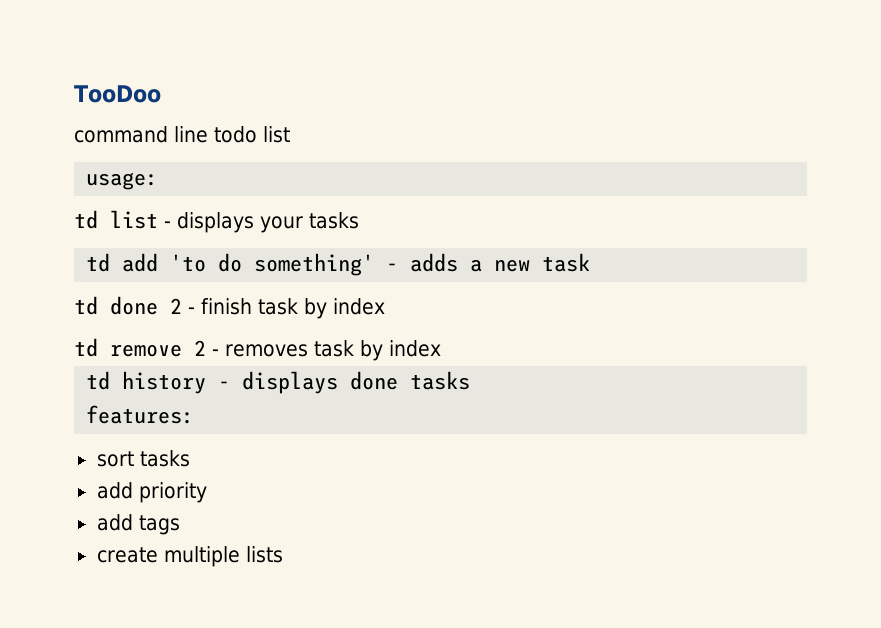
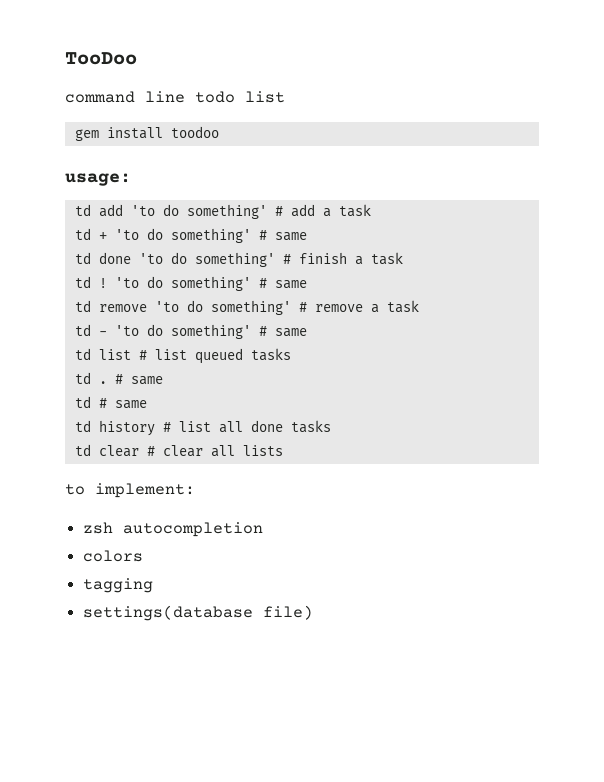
[86,172,159,190] [74,210,359,233] usage: // td list - displays your tasks -> [74,126,219,141] [65,173,131,186] gem install toodoo // usage:
[386,253,591,272] [74,296,385,319] [74,338,441,361] - adds a new task // td done 2 - finish task by index // td remove 2 - removes task by index -> [274,204,371,217] [74,228,307,243] [74,252,403,267] [74,276,307,291] [74,300,419,315] [74,324,307,339] [74,348,291,364] [74,372,163,385] [74,396,147,409] # add a task // td + 'to do something' # same // td done 'to do something' # finish a task // td ! 'to do something' # same // td remove 'to do something' # remove a task // td - 'to do something' # same // td list # list queued tasks // td . # same // td # same
[218,371,339,394] - displays -> [162,421,243,433] # list all
[86,405,195,424] [96,450,190,467] [96,482,207,503] [96,514,180,535] [96,546,283,567] features: // sort tasks // add priority // add tags // create multiple lists -> [74,444,283,457] [65,483,195,498] [83,522,264,537] [83,550,144,562] [83,578,154,593] [83,605,314,621] td clear # clear all lists // to implement: // zsh autocompletion // colors // tagging // settings(database file)

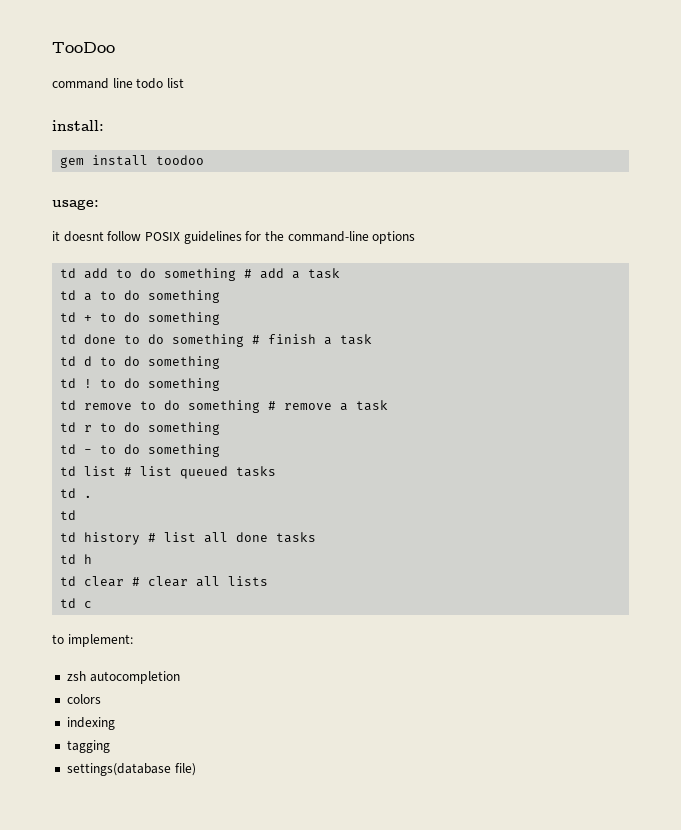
(285, 97) none -> [52,120,104,131] // install:
(131, 179) none -> [52,231,416,244] // it doesnt follow POSIX guidelines for the command-line options
[130,204,267,219] 'to do something' -> [116,268,237,281] to do something
[98,228,307,243] + 'to do something' # same -> [84,290,221,303] [60,312,221,325] a to do something // td + to do something
[138,252,275,267] 'to do something' -> [124,334,245,347] to do something
[98,276,307,291] ! 'to do something' # same -> [84,356,221,369] [60,378,221,391] d to do something // td ! to do something
[154,300,291,315] 'to do something' -> [140,400,261,413] to do something
[98,324,307,339] - 'to do something' # same -> [84,422,221,435] [60,444,221,457] r to do something // td - to do something
[114,374,163,385] [74,396,147,409] # same // td # same -> [60,510,77,520] // td
(331, 426) none -> [60,554,93,564] // td h
(283, 450) none -> [60,598,93,608] // td c
(144, 556) none -> [66,717,115,730] // indexing

